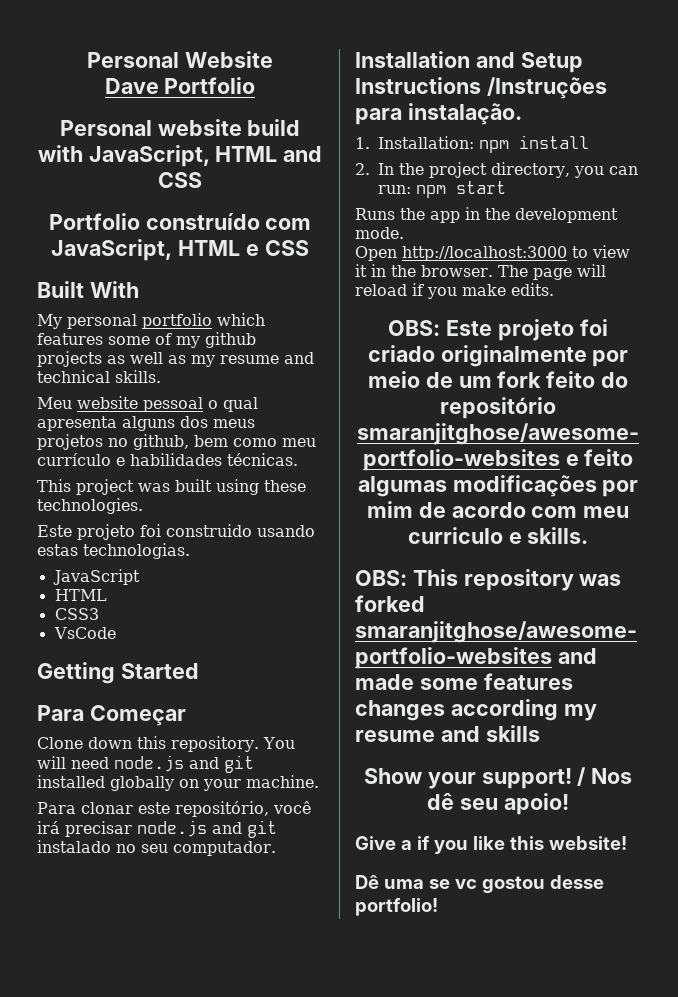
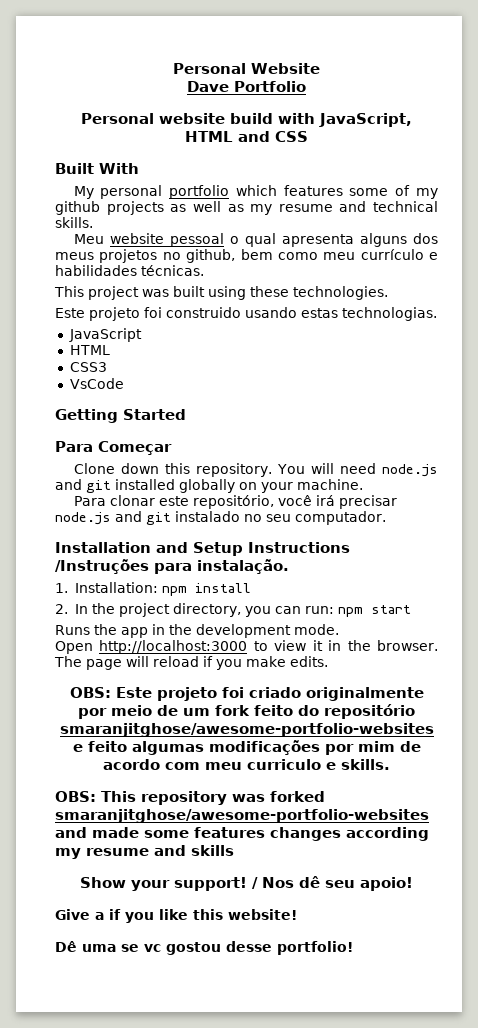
[48,213,312,230] [51,239,309,261] // Portfolio construído com JavaScript, HTML e CSS -> (308, 136) none

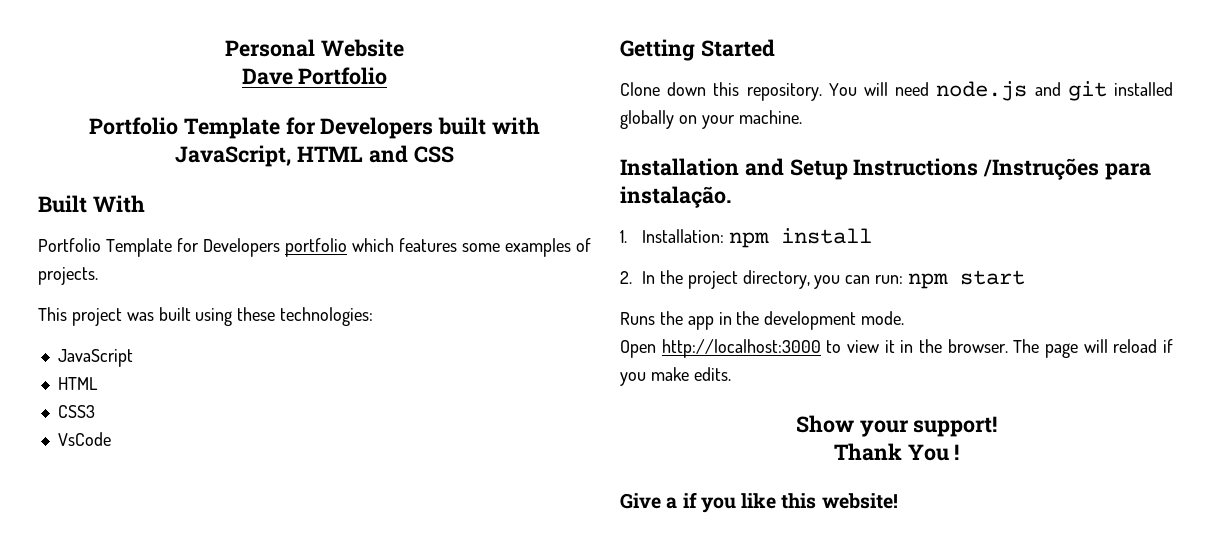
[81,113,273,124] Personal website build -> [88,117,487,139] Portfolio Template for Developers built
[73,185,438,199] [55,201,438,215] [55,217,93,228] [73,233,438,247] [55,249,438,263] [55,265,204,276] My personal portfolio which features some of my github projects as well as my resume and technical skills. // Meu website pessoal o qual apresenta alguns dos meus projetos no github, bem como meu currículo e habilidades técnicas. -> [38,238,591,257] [38,267,98,285] Portfolio Template for Developers portfolio which features some examples of projects.
[293,286,388,300] [55,307,437,321] technologies. // Este projeto foi construido usando estas technologias. -> [280,307,374,326] technologies:
[55,441,172,455] // Para Começar -> (775, 48) none
[73,495,397,509] [55,511,386,525] // Para clonar este repositório, você irá precisar node.js and git instalado no seu computador. -> (802, 117) none
[69,687,424,701] [78,704,415,719] [59,723,434,737] [72,740,421,755] [103,759,390,770] [55,791,325,805] [55,809,429,823] [55,827,429,841] [55,845,234,859] [80,876,413,891] OBS: Este projeto foi criado originalmente por meio de um fork feito do repositório smaranjitghose/awesome-portfolio-websites e feito algumas modificações por mim de acordo com meu curriculo e skills. // OBS: This repository was forked smaranjitghose/awesome-portfolio-websites and made some features changes according my resume and skills // Show your support! / Nos dê seu apoio! -> [795,415,998,437] [833,443,960,461] Show your support! // Thank You !
[55,941,353,955] // Dê uma se vc gostou desse portfolio! -> (898, 501) none

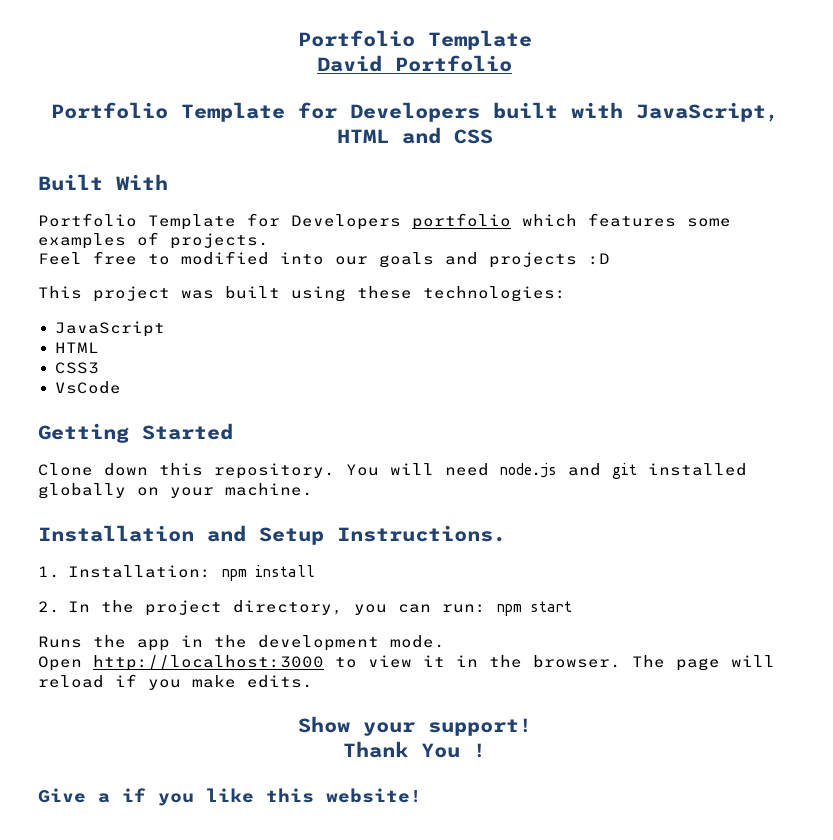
[225,39,404,57] [241,68,293,85] Personal Website // Dave -> [297,30,532,50] [317,55,382,72] Portfolio Template // David
(98, 276) none -> [38,251,610,268] // Feel free to modified into our goals and projects :D
[853,158,1152,180] [620,186,731,208] Instructions /Instruções para instalação. -> [337,525,506,542] Instructions.

